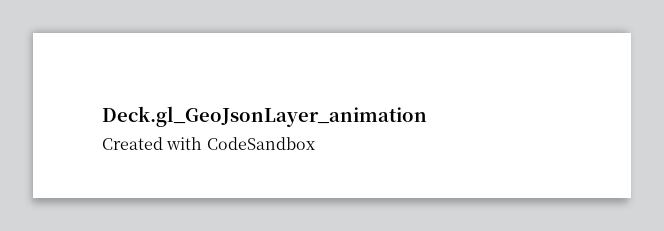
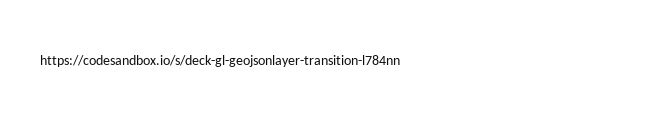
[102,106,427,127] [102,137,315,150] Deck.gl_GeoJsonLayer_animation // Created with CodeSandbox -> [40,55,400,67] https://codesandbox.io/s/deck-gl-geojsonlayer-transition-l784nn

